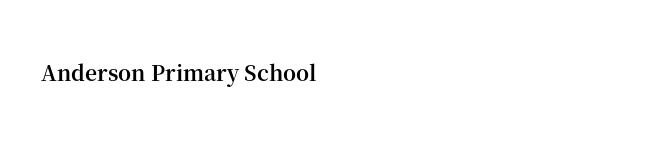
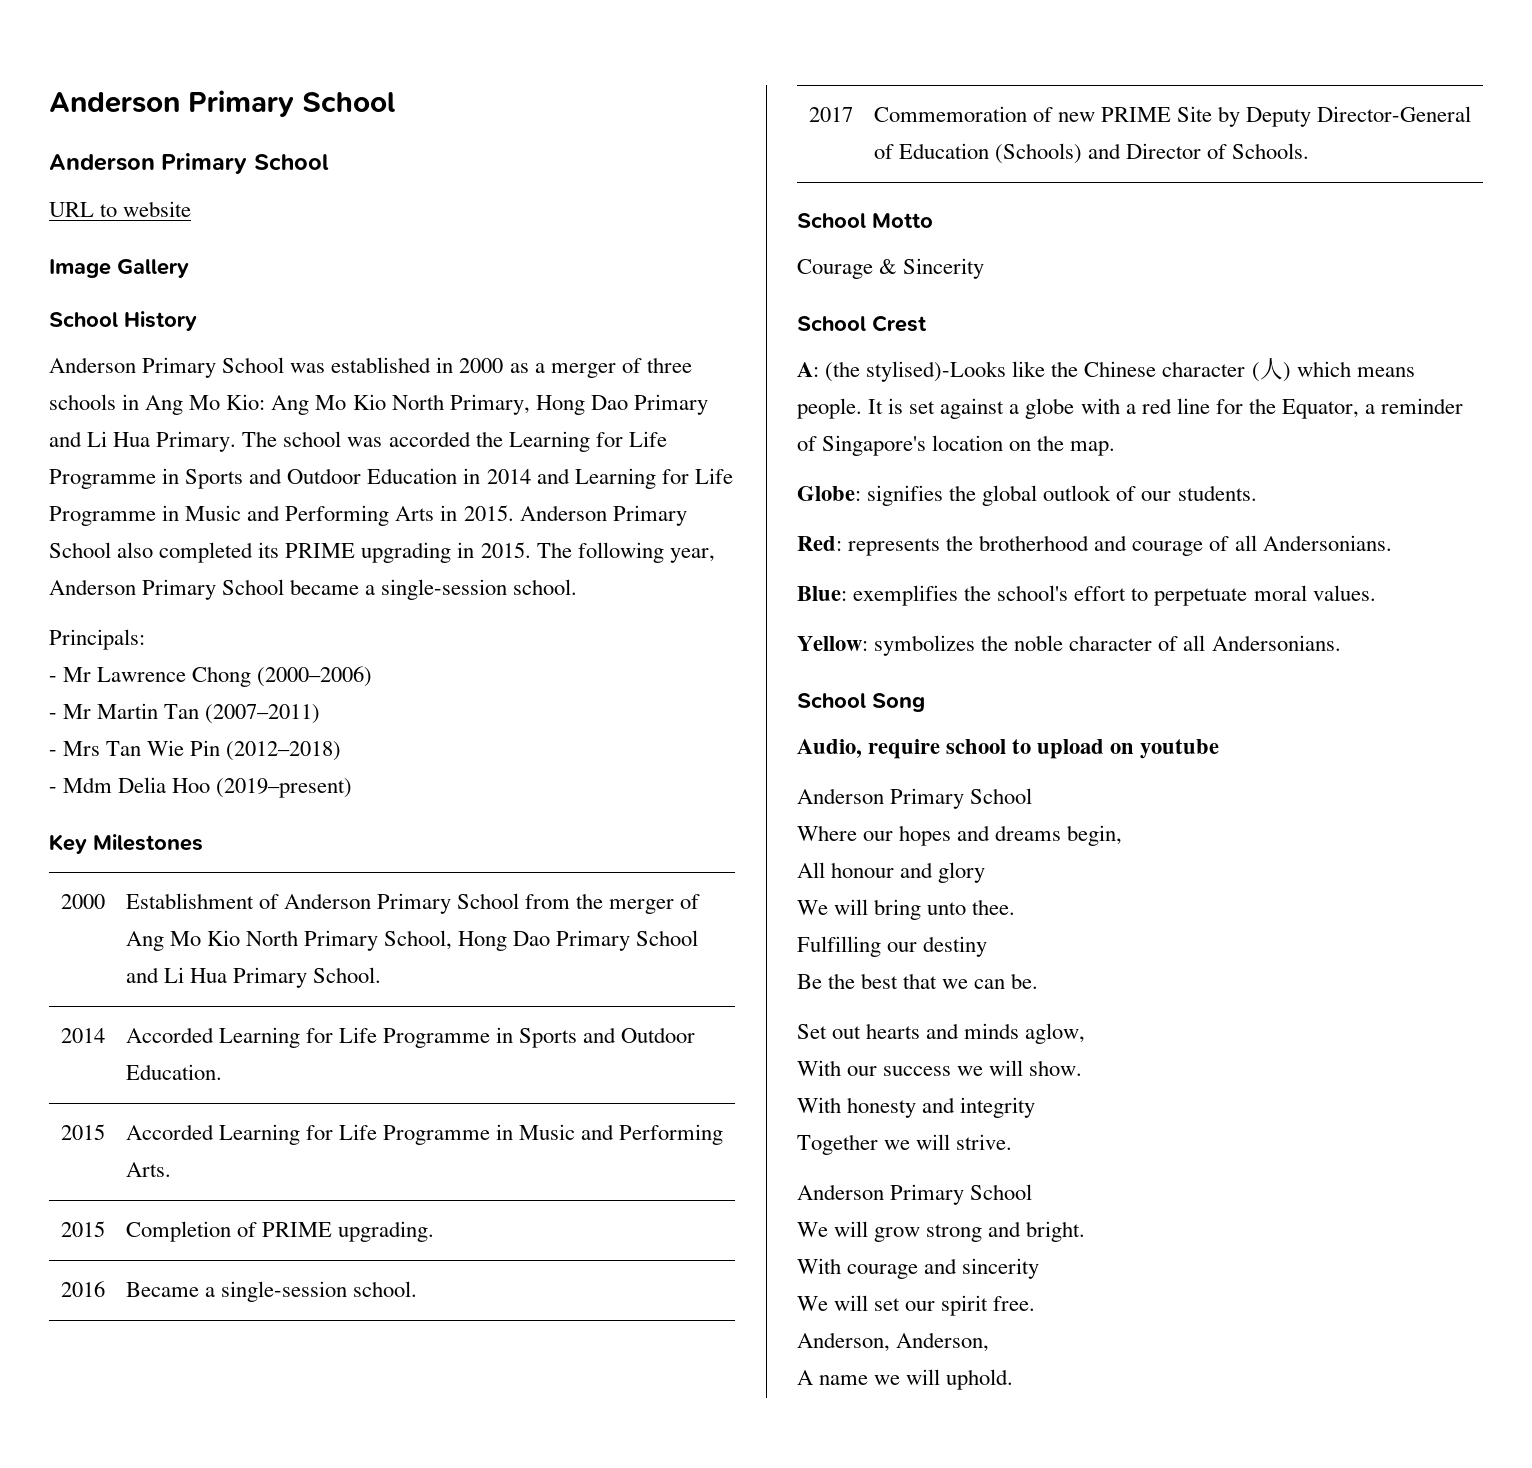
[41,63,317,87] Anderson Primary School -> [49,90,395,117] [49,153,329,174] [49,201,192,217] [49,259,189,278] [49,311,197,331] [49,357,692,378] [49,394,708,415] [49,431,667,452] [49,468,733,489] [49,505,687,526] [49,542,715,563] [49,579,578,600] [49,629,145,650] [49,666,373,687] [49,703,321,724] [49,740,342,761] [49,777,353,798] [49,834,203,854] [60,894,105,909] [125,893,701,914] [125,930,699,951] [125,967,382,988] [60,1028,105,1043] [125,1027,696,1048] [125,1064,222,1080] [60,1124,105,1140] [125,1124,724,1145] [125,1162,171,1177] [60,1221,105,1237] [125,1221,434,1242] [60,1281,105,1297] [125,1281,417,1302] [808,107,853,122] [873,106,1472,127] [873,143,1310,164] [797,213,933,228] [797,258,985,279] [797,315,927,332] [797,358,1415,382] [797,398,1464,419] [797,435,1116,456] [797,485,1257,506] [797,535,1392,556] [797,585,1376,606] [797,635,1341,656] [797,693,925,712] [797,739,1220,759] [797,788,1033,809] [797,825,1123,846] [797,862,986,883] [797,899,1016,920] [797,936,988,957] [797,973,1039,989] [797,1023,1086,1044] [797,1060,1083,1076] [797,1097,1036,1118] [797,1134,1013,1155] [797,1184,1033,1205] [797,1221,1086,1242] [797,1258,1040,1279] [797,1295,1036,1316] [797,1332,990,1352] [797,1369,1014,1390] Anderson Primary School // Anderson Primary School // URL to website // Image Gallery // School History // Anderson Primary School was established in 2000 as a merger of three schools in Ang Mo Kio: Ang Mo Kio North Primary, Hong Dao Primary and Li Hua Primary. The school was accorded the Learning for Life Programme in Sports and Outdoor Education in 2014 and Learning for Life Programme in Music and Performing Arts in 2015. Anderson Primary School also completed its PRIME upgrading in 2015. The following year, Anderson Primary School became a single-session school. // Principals: // - Mr Lawrence Chong (2000–2006) // - Mr Martin Tan (2007–2011) // - Mrs Tan Wie Pin (2012–2018) // - Mdm Delia Hoo (2019–present) // Key Milestones // 2000 | Establishment of Anderson Primary School from the merger of Ang Mo Kio North Primary School, Hong Dao Primary School and Li Hua Primary School. // 2014 | Accorded Learning for Life Programme in Sports and Outdoor Education. // 2015 | Accorded Learning for Life Programme in Music and Performing Arts. // 2015 | Completion of PRIME upgrading. // 2016 | Became a single-session school. // 2017 | Commemoration of new PRIME Site by Deputy Director-General of Education (Schools) and Director of Schools. // School Motto // Courage & Sincerity // School Crest // A: (the stylised)-Looks like the Chinese character (人) which means people. It is set against a globe with a red line for the Equator, a reminder of Singapore's location on the map. // Globe: signifies the global outlook of our students. // Red: represents the brotherhood and courage of all Andersonians. // Blue: exemplifies the school's effort to perpetuate moral values. // Yellow: symbolizes the noble character of all Andersonians. // School Song // Audio, require school to upload on youtube // Anderson Primary School // Where our hopes and dreams begin, // All honour and glory // We will bring unto thee. // Fulfilling our destiny // Be the best that we can be. // Set out hearts and minds aglow, // With our success we will show. // With honesty and integrity // Together we will strive. // Anderson Primary School // We will grow strong and bright. // With courage and sincerity // We will set our spirit free. // Anderson, Anderson, // A name we will uphold.

